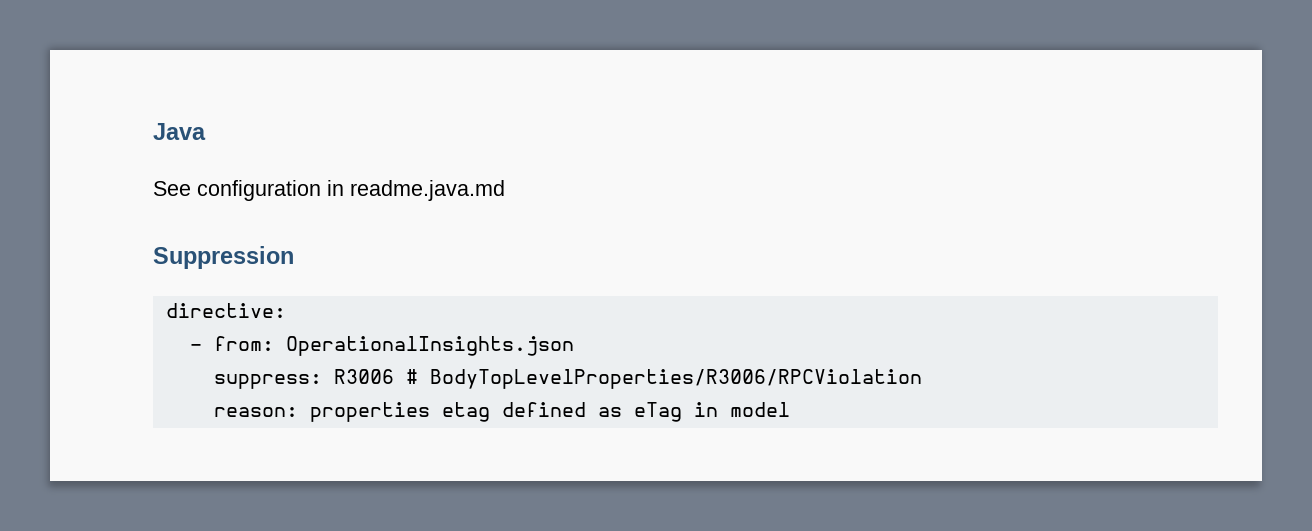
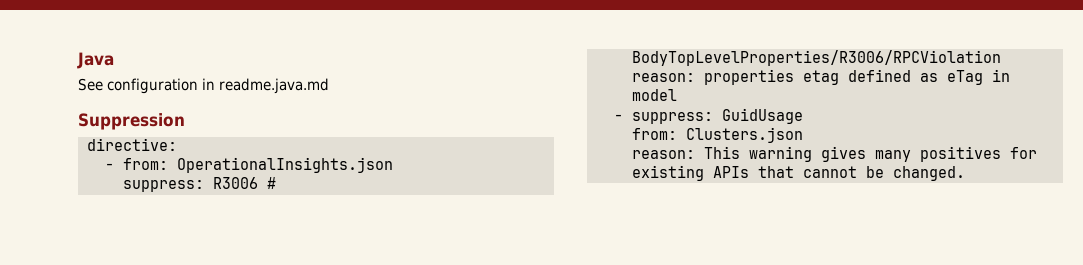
(790, 409) none -> [613,108,803,124] [631,127,803,143] [631,146,1037,162] [631,165,965,181] // - suppress: GuidUsage // from: Clusters.json // reason: This warning gives many positives for existing APIs that cannot be changed.

